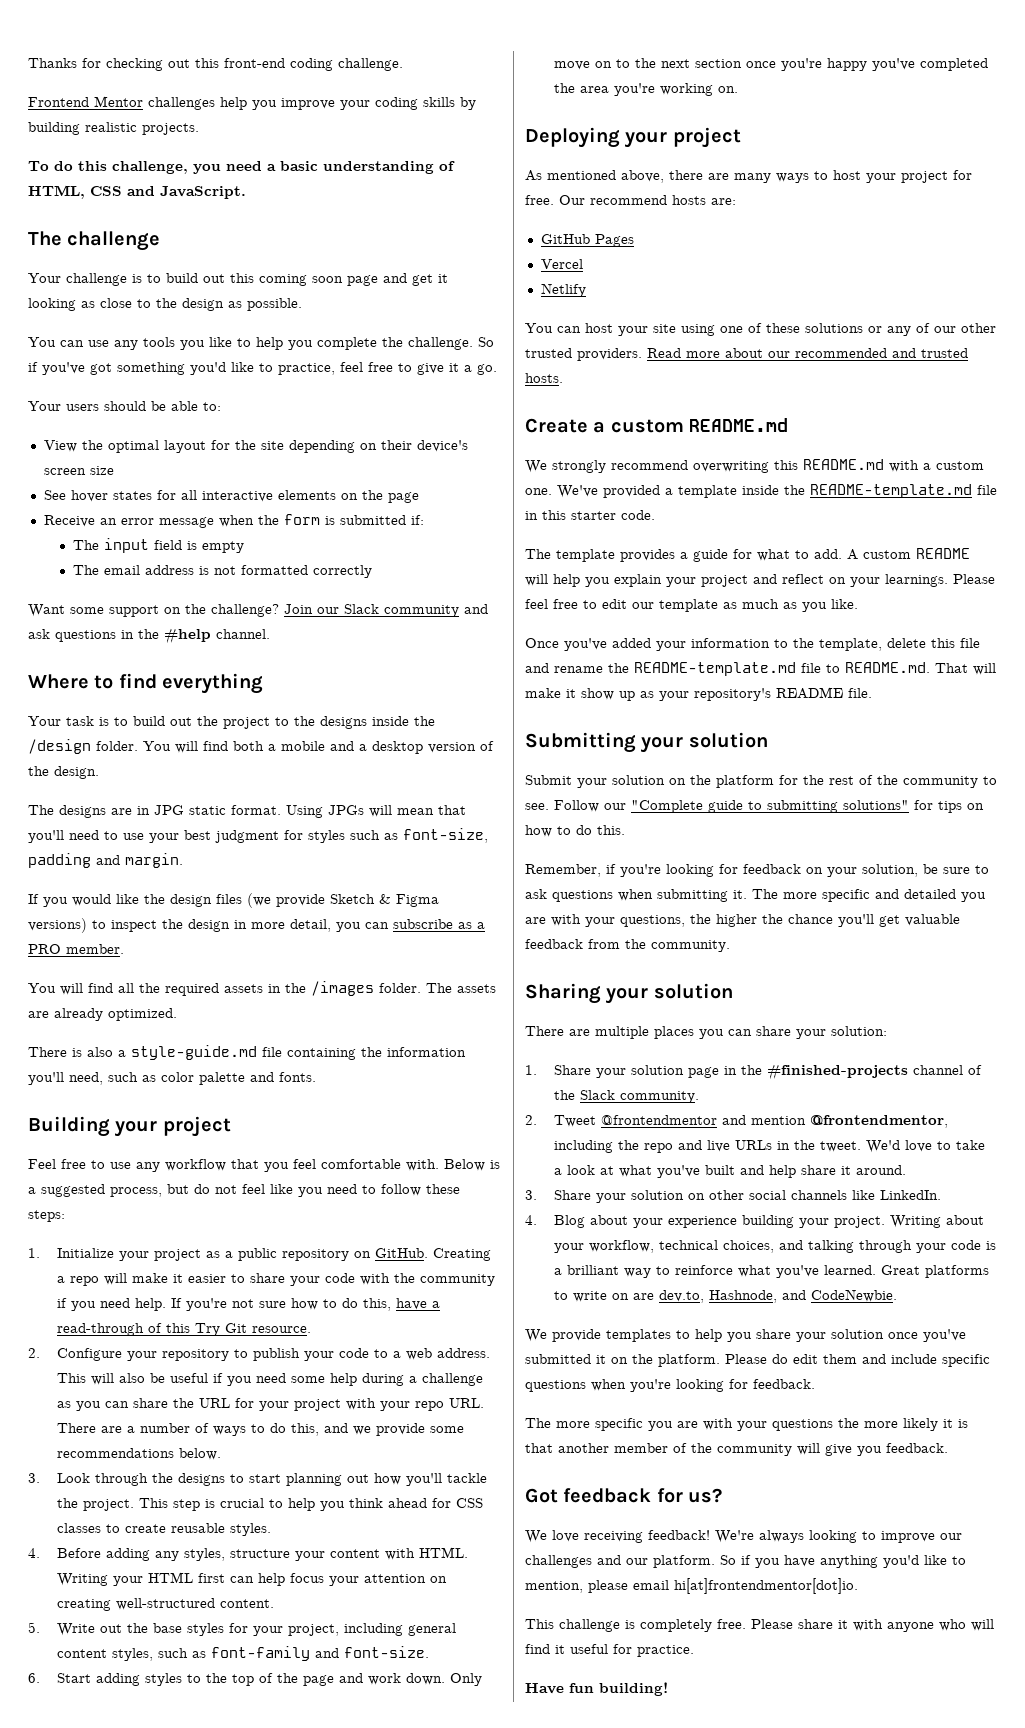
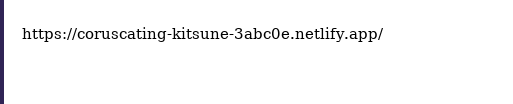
[28,58,403,71] [28,96,476,110] [28,122,199,135] [28,161,455,174] [28,185,246,199] [28,231,161,251] [28,273,448,286] [28,298,302,311] [28,337,494,350] [28,362,497,375] [28,401,221,411] [43,440,468,453] [43,466,114,475] [43,490,419,503] [43,514,424,528] [72,538,244,553] [72,565,372,578] [28,604,488,617] [28,628,270,644] [28,673,264,694] [28,716,435,729] [28,739,494,754] [28,766,99,779] [28,805,466,818] [28,828,488,843] [28,853,183,868] [28,893,439,908] [28,918,485,933] [28,944,124,954] [28,981,496,996] [28,1008,177,1021] [28,1045,466,1060] [28,1072,316,1085] [28,1116,231,1137] [28,1159,500,1172] [28,1184,460,1197] [28,1210,65,1222] [28,1248,491,1261] [56,1273,495,1286] [56,1298,440,1311] [56,1323,311,1336] [28,1348,490,1361] [56,1373,483,1386] [56,1398,484,1411] [56,1423,464,1436] [56,1448,221,1460] [28,1473,487,1486] [56,1498,483,1511] [56,1523,271,1536] [28,1547,468,1561] [56,1572,447,1586] [56,1598,274,1611] [28,1622,456,1636] [56,1646,429,1661] [28,1673,482,1686] [553,58,988,71] [553,83,738,96] [525,127,741,148] [525,170,972,183] [525,195,736,205] [540,234,634,247] [540,259,583,269] [540,283,586,297] [525,323,996,336] [525,348,968,361] [525,373,563,383] [525,418,789,433] [525,459,984,473] [525,484,997,498] [525,510,655,520] [525,548,970,562] [525,574,995,587] [525,599,858,612] [525,638,980,651] [525,662,996,676] [525,687,872,701] [525,732,768,753] [525,775,997,788] [525,800,984,813] [525,825,625,837] [525,864,989,877] [525,889,986,902] [525,914,960,927] [525,939,730,952] [525,983,733,1004] [525,1026,887,1039] [525,1064,982,1080] [553,1090,699,1103] [525,1115,948,1128] [553,1140,985,1153] [553,1165,906,1178] [525,1190,941,1203] [525,1215,984,1228] [553,1240,996,1253] [553,1265,989,1278] [553,1289,897,1303] [525,1329,966,1342] [525,1354,990,1367] [525,1379,815,1392] [525,1418,968,1431] [525,1443,948,1456] [525,1488,723,1503] [525,1530,962,1543] [525,1555,966,1568] [525,1578,858,1594] [525,1619,994,1632] [525,1644,694,1657] [525,1682,668,1696] Thanks for checking out this front-end coding challenge. // Frontend Mentor challenges help you improve your coding skills by building realistic projects. // To do this challenge, you need a basic understanding of HTML, CSS and JavaScript. // The challenge // Your challenge is to build out this coming soon page and get it looking as close to the design as possible. // You can use any tools you like to help you complete the challenge. So if you've got something you'd like to practice, feel free to give it a go. // Your users should be able to: // View the optimal layout for the site depending on their device's screen size // See hover states for all interactive elements on the page // Receive an error message when the form is submitted if: // The input field is empty // The email address is not formatted correctly // Want some support on the challenge? Join our Slack community and ask questions in the #help channel. // Where to find everything // Your task is to build out the project to the designs inside the /design folder. You will find both a mobile and a desktop version of the design. // The designs are in JPG static format. Using JPGs will mean that you'll need to use your best judgment for styles such as font-size, padding and margin. // If you would like the design files (we provide Sketch & Figma versions) to inspect the design in more detail, you can subscribe as a PRO member. // You will find all the required assets in the /images folder. The assets are already optimized. // There is also a style-guide.md file containing the information you'll need, such as color palette and fonts. // Building your project // Feel free to use any workflow that you feel comfortable with. Below is a suggested process, but do not feel like you need to follow these steps: // 1. Initialize your project as a public repository on GitHub. Creating a repo will make it easier to share your code with the community if you need help. If you're not sure how to do this, have a read-through of this Try Git resource. // 2. Configure your repository to publish your code to a web address. This will also be useful if you need some help during a challenge as you can share the URL for your project with your repo URL. There are a number of ways to do this, and we provide some recommendations below. // 3. Look through the designs to start planning out how you'll tackle the project. This step is crucial to help you think ahead for CSS classes to create reusable styles. // 4. Before adding any styles, structure your content with HTML. Writing your HTML first can help focus your attention on creating well-structured content. // 5. Write out the base styles for your project, including general content styles, such as font-family and font-size. // 6. Start adding styles to the top of the page and work down. Only move on to the next section once you're happy you've completed the area you're working on. // Deploying your project // As mentioned above, there are many ways to host your project for free. Our recommend hosts are: // GitHub Pages // Vercel // Netlify // You can host your site using one of these solutions or any of our other trusted providers. Read more about our recommended and trusted hosts. // Create a custom README.md // We strongly recommend overwriting this README.md with a custom one. We've provided a template inside the README-template.md file in this starter code. // The template provides a guide for what to add. A custom README will help you explain your project and reflect on your learnings. Please feel free to edit our template as much as you like. // Once you've added your information to the template, delete this file and rename the README-template.md file to README.md. That will make it show up as your repository's README file. // Submitting your solution // Submit your solution on the platform for the rest of the community to see. Follow our "Complete guide to submitting solutions" for tips on how to do this. // Remember, if you're looking for feedback on your solution, be sure to ask questions when submitting it. The more specific and detailed you are with your questions, the higher the chance you'll get valuable feedback from the community. // Sharing your solution // There are multiple places you can share your solution: // 1. Share your solution page in the #finished-projects channel of the Slack community. // 2. Tweet @frontendmentor and mention @frontendmentor, including the repo and live URLs in the tweet. We'd love to take a look at what you've built and help share it around. // 3. Share your solution on other social channels like LinkedIn. // 4. Blog about your experience building your project. Writing about your workflow, technical choices, and talking through your code is a brilliant way to reinforce what you've learned. Great platforms to write on are dev.to, Hashnode, and CodeNewbie. // We provide templates to help you share your solution once you've submitted it on the platform. Please do edit them and include specific questions when you're looking for feedback. // The more specific you are with your questions the more likely it is that another member of the community will give you feedback. // Got feedback for us? // We love receiving feedback! We're always looking to improve our challenges and our platform. So if you have anything you'd like to mention, please email hi[at]frontendmentor[dot]io. // This challenge is completely free. Please share it with anyone who will find it useful for practice. // Have fun building! -> [22,27,384,42] https://coruscating-kitsune-3abc0e.netlify.app/

